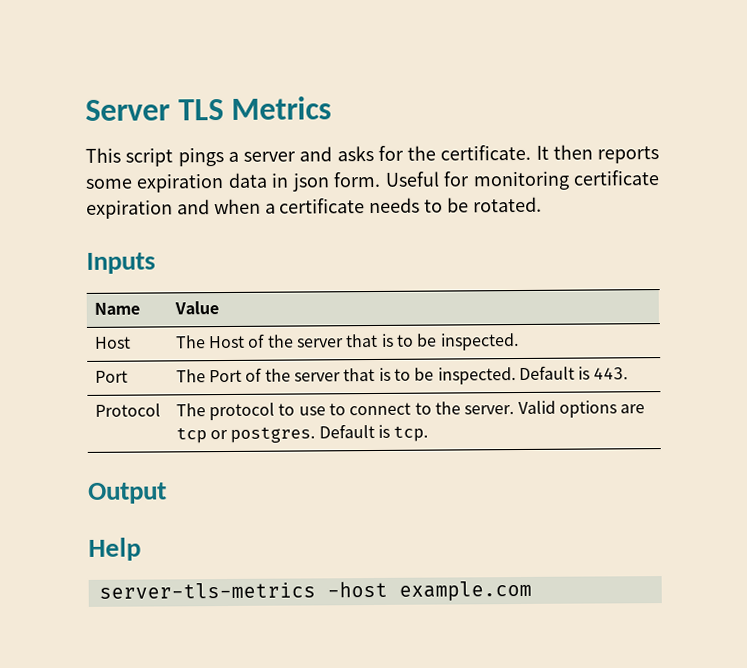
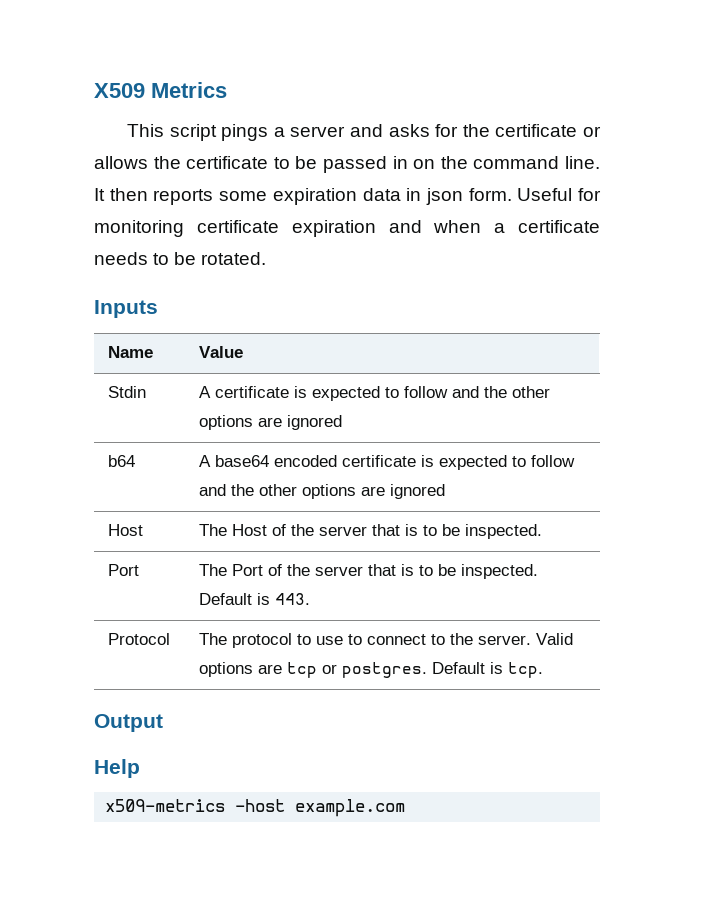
[85,99,224,121] Server TLS -> [94,83,145,98] X509
[440,144,532,161] certificate. -> [495,124,601,137] [94,156,601,173] certificate or allows the certificate to be passed in on the command line.
(219, 308) none -> [108,386,147,398] [199,386,551,401] [199,415,343,430] [108,455,136,467] [199,455,576,470] [199,484,446,499] // Stdin | A certificate is expected to follow and the other options are ignored // b64 | A base64 encoded certificate is expected to follow and the other options are ignored
[98,582,316,599] server-tls-metrics -> [105,799,226,812] x509-metrics

